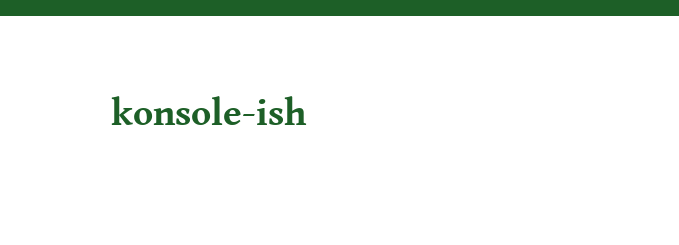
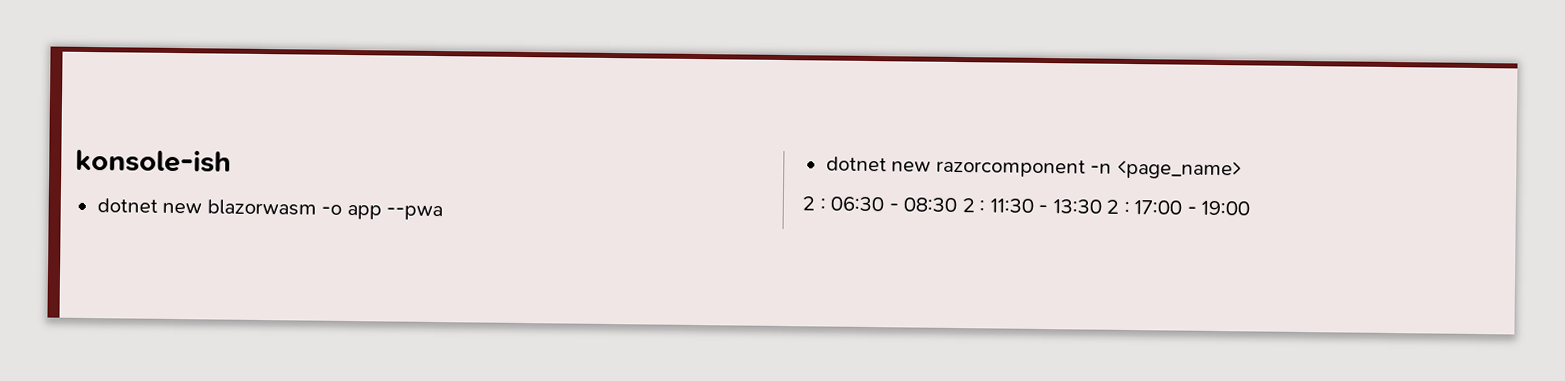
(307, 110) none -> [96,198,444,221] [825,156,1242,180] [802,196,1251,216] // dotnet new blazorwasm -o app --pwa // dotnet new razorcomponent -n <page_name> // 2 : 06:30 - 08:30 2 : 11:30 - 13:30 2 : 17:00 - 19:00

